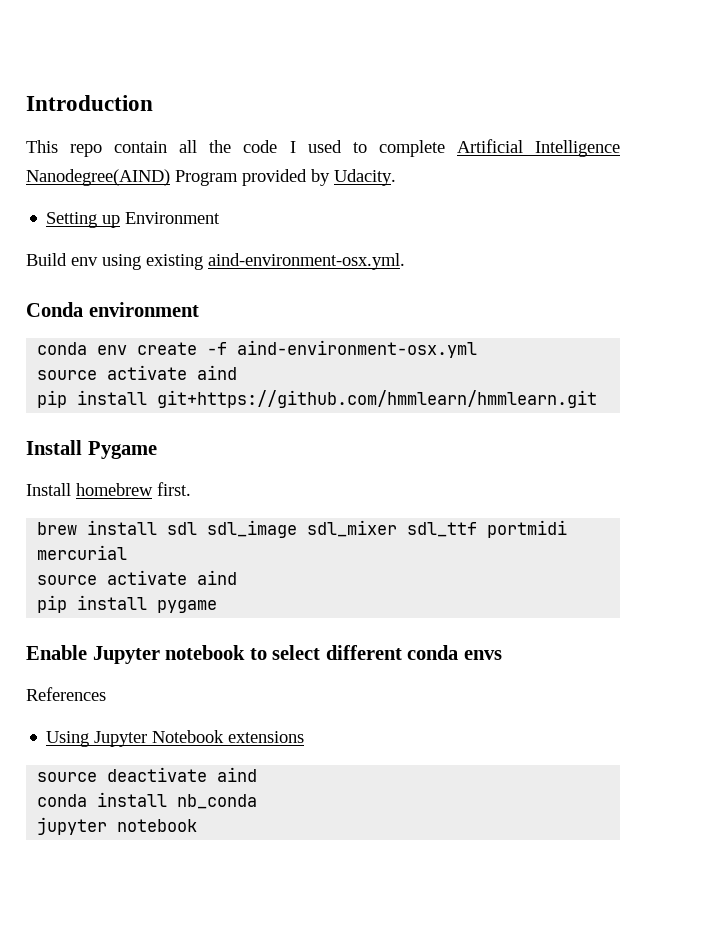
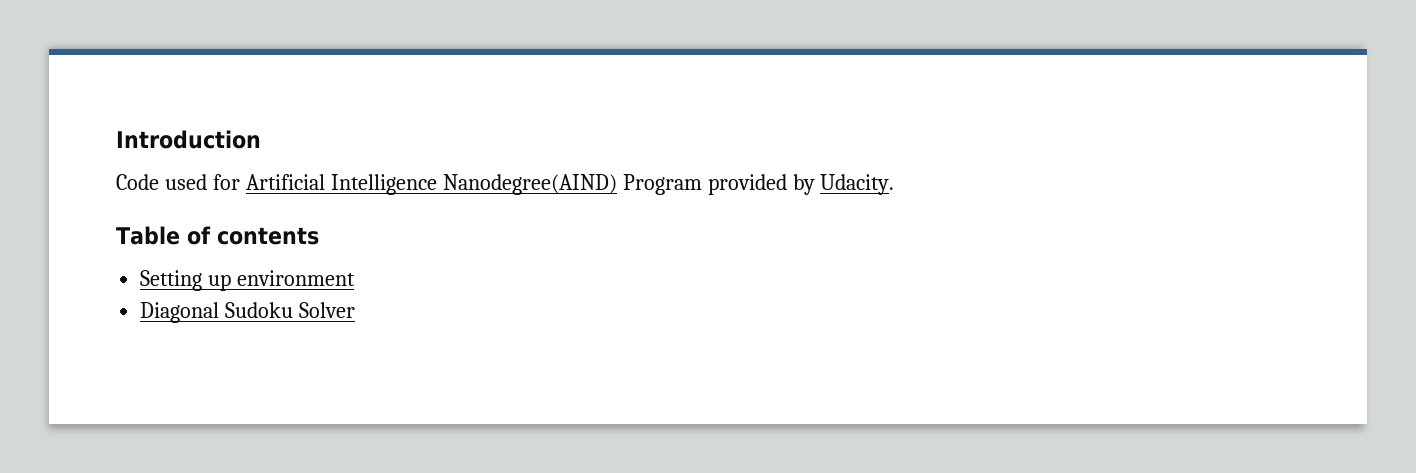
[26,140,445,157] This repo contain all the code I used to complete -> [116,174,240,190] Code used for
(396, 177) none -> [116,226,319,245] // Table of contents
[125,212,221,224] [26,253,405,270] [26,302,199,317] [37,340,478,358] [37,365,238,380] [37,390,598,408] [26,440,157,459] [26,482,191,496] [37,520,568,538] [37,545,128,560] [37,570,238,585] [37,595,218,613] [26,645,502,664] [26,687,106,701] [46,730,305,747] [37,767,258,782] [37,792,258,809] [37,817,198,835] Environment // Build env using existing aind-environment-osx.yml. // Conda environment // conda env create -f aind-environment-osx.yml // source activate aind // pip install git+https://github.com/hmmlearn/hmmlearn.git // Install Pygame // Install homebrew first. // brew install sdl sdl_image sdl_mixer sdl_ttf portmidi mercurial // source activate aind // pip install pygame // Enable Jupyter notebook to select different conda envs // References // Using Jupyter Notebook extensions // source deactivate aind // conda install nb_conda // jupyter notebook -> [237,270,356,286] [140,302,356,323] environment // Diagonal Sudoku Solver

